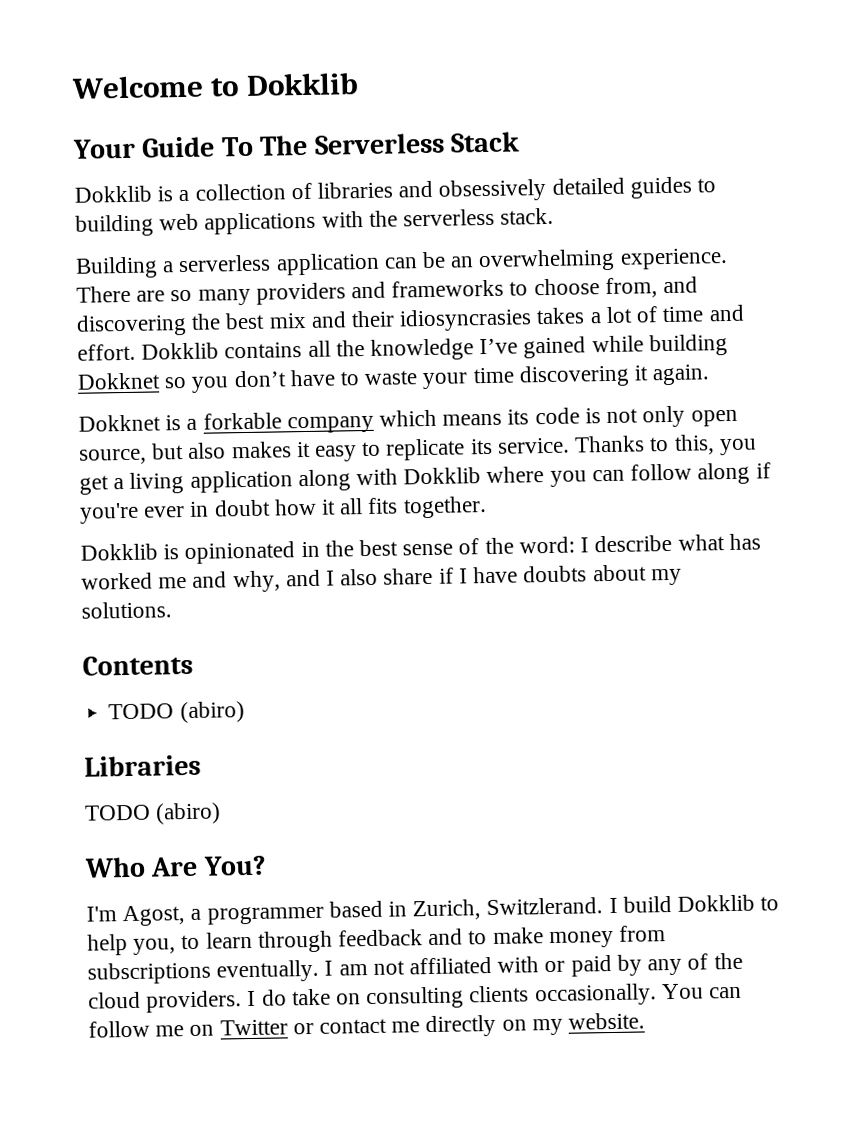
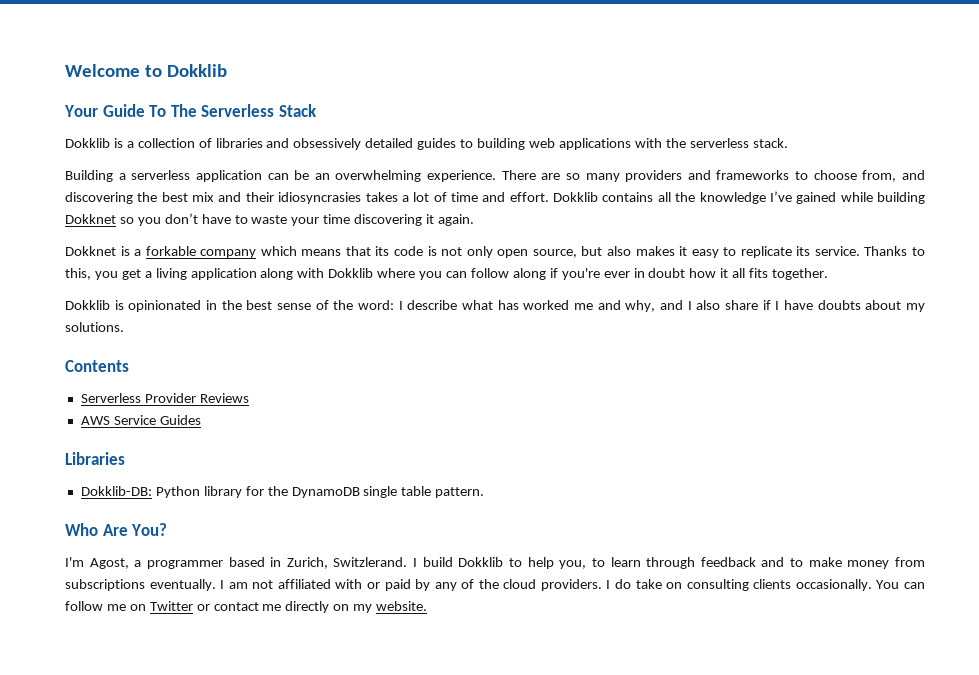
(503, 419) none -> [345,246,371,256] that
[108,701,245,724] [84,754,201,777] [84,802,222,825] TODO (abiro) // Libraries // TODO (abiro) -> [80,393,249,403] [80,415,201,425] [65,452,125,465] [80,486,485,498] Serverless Provider Reviews // AWS Service Guides // Libraries // Dokklib-DB: Python library for the DynamoDB single table pattern.

